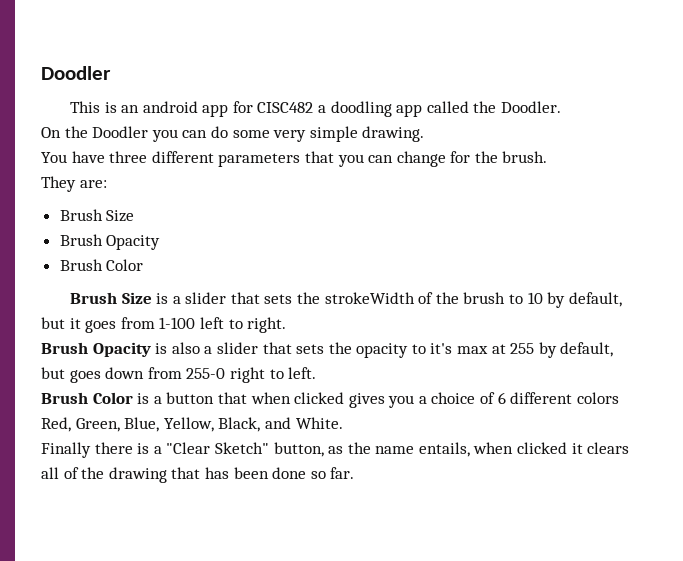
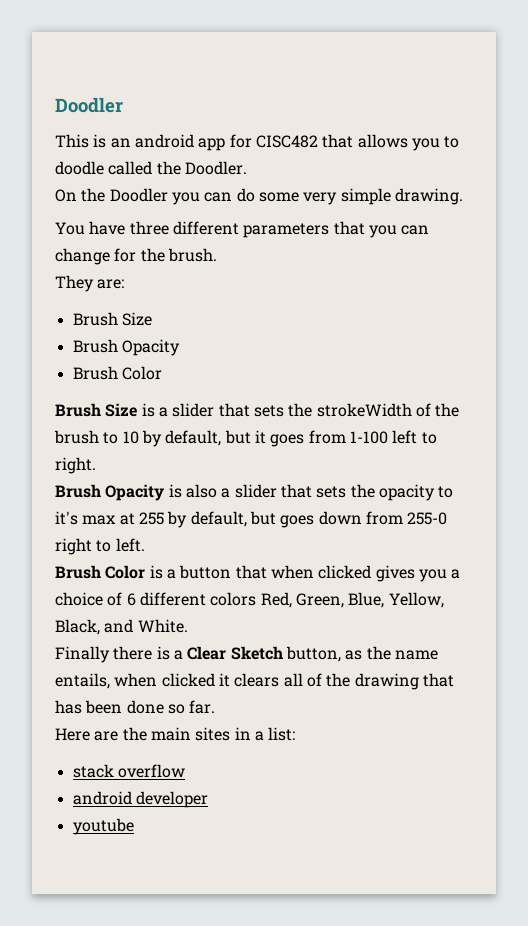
[318,101,423,117] a doodling app -> [322,134,460,151] [55,161,104,175] that allows you to doodle
[166,442,269,454] "Clear Sketch" -> [187,646,283,660] Clear Sketch
(355, 473) none -> [55,727,296,741] [72,764,185,778] [72,791,208,808] [72,818,134,835] // Here are the main sites in a list: // stack overflow // android developer // youtube

